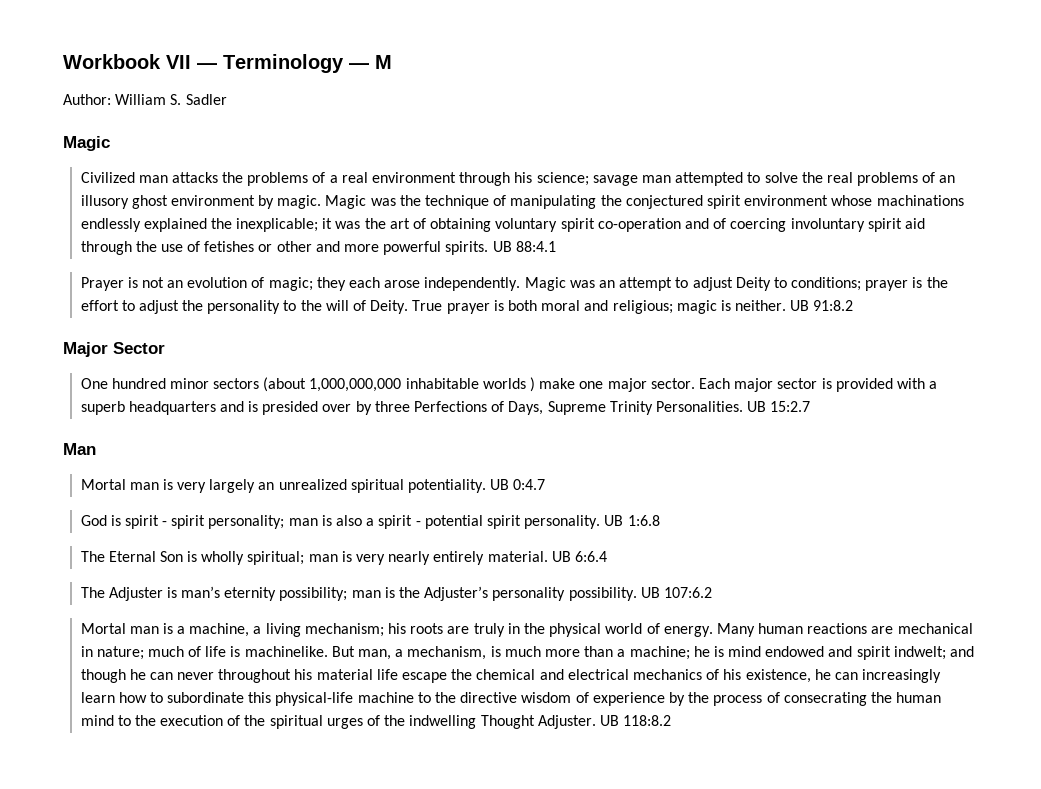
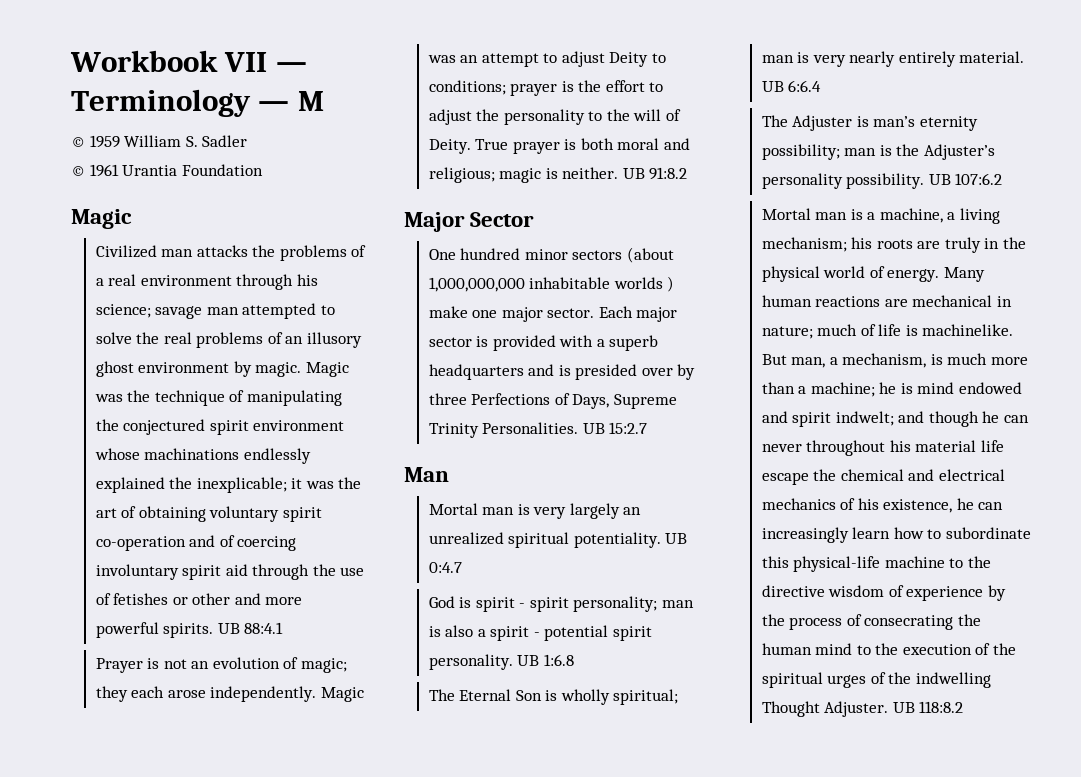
[63,94,111,105] Author: -> [71,135,120,148] © 1959
(227, 99) none -> [71,164,263,177] // © 1961 Urantia Foundation

